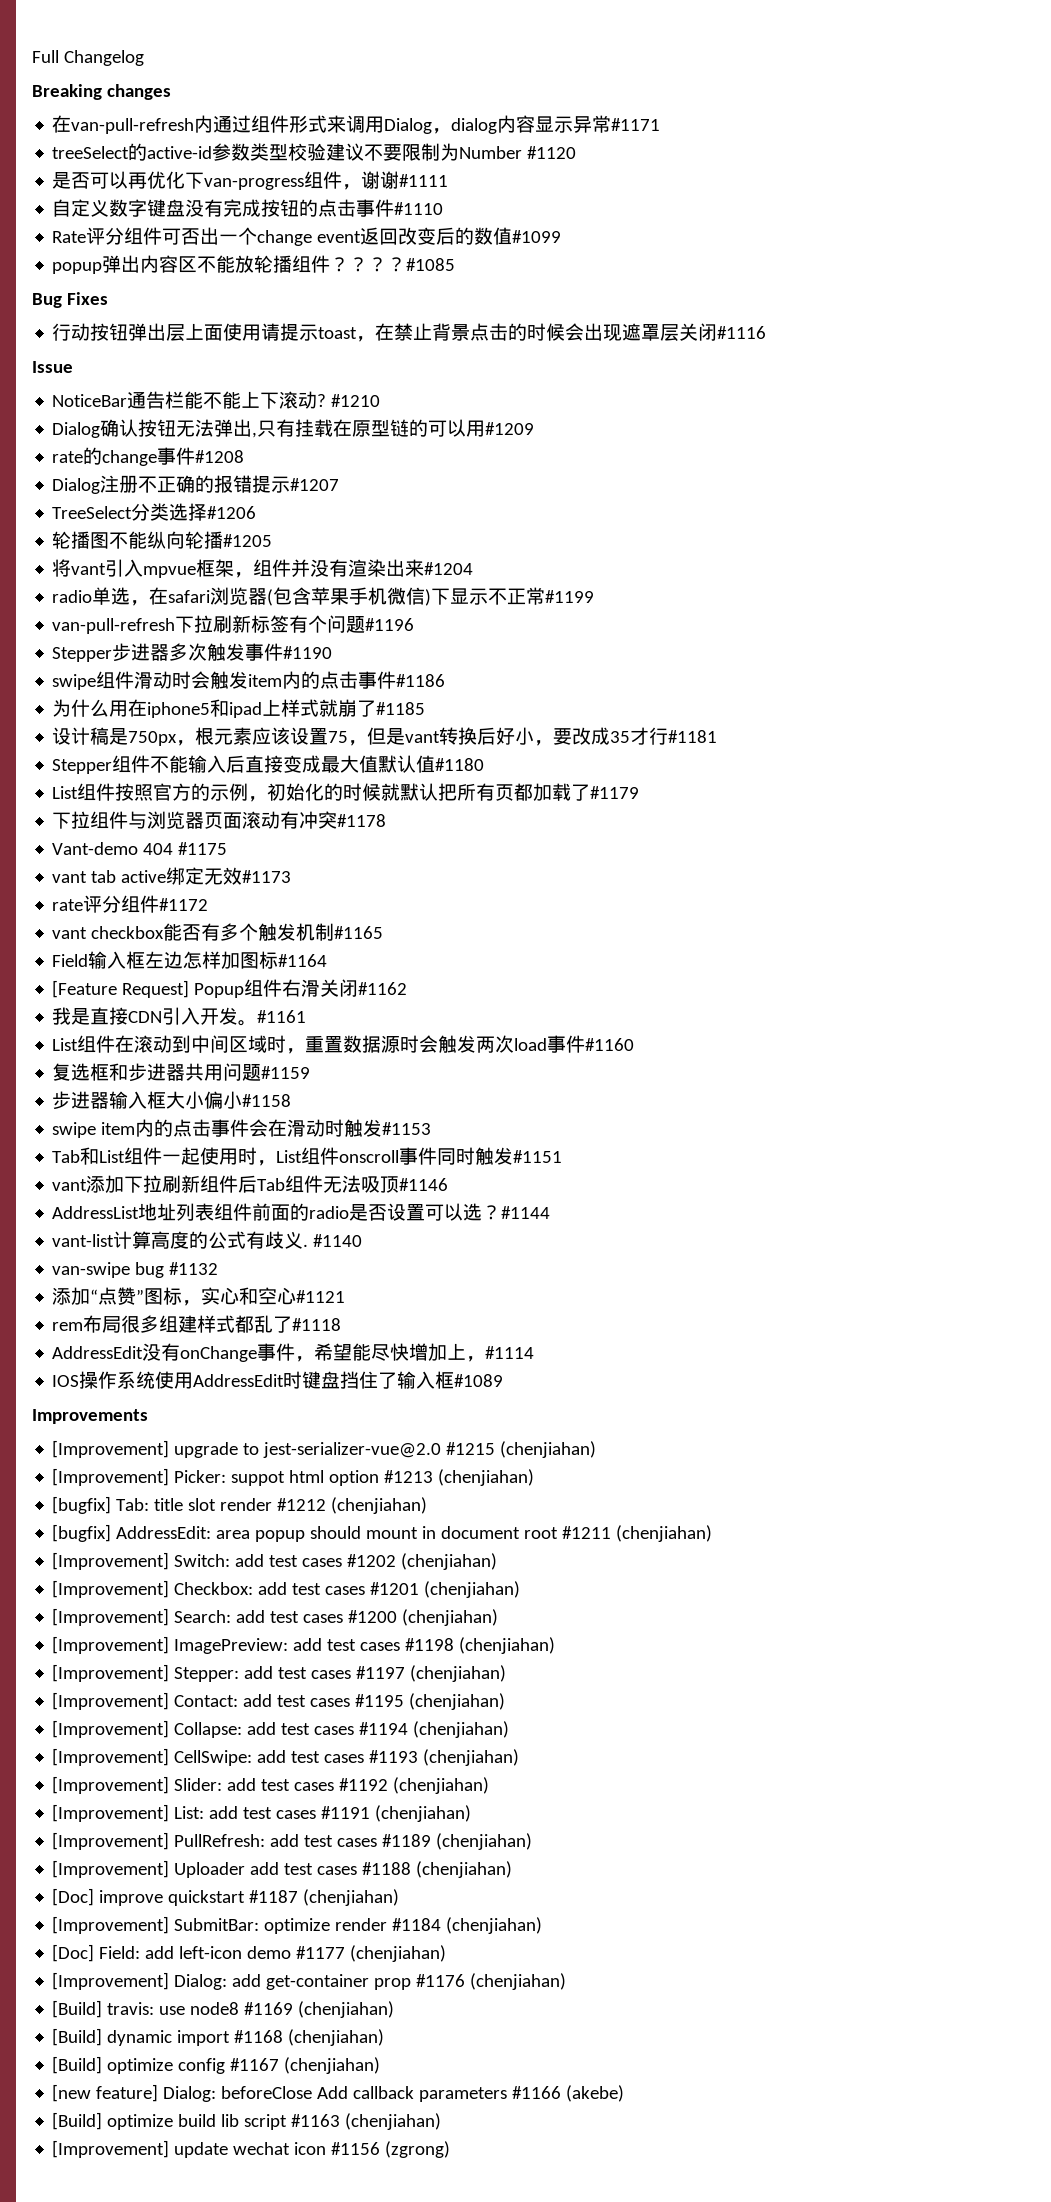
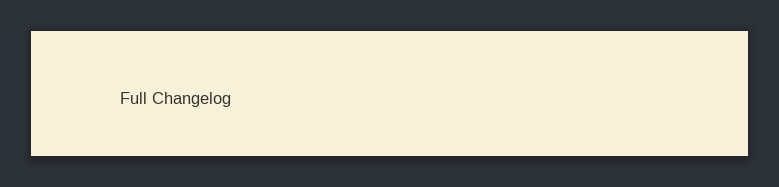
[32,84,171,100] [52,115,661,134] [52,143,577,161] [52,171,449,190] [52,199,444,217] [52,227,562,246] [52,255,456,274] [32,292,108,308] [52,323,767,342] [32,361,73,373] [52,391,381,409] [52,419,535,438] [52,447,245,466] [52,475,340,494] [52,503,257,521] [52,531,273,549] [52,559,474,578] [52,587,595,606] [52,615,415,634] [52,643,333,662] [52,671,446,690] [52,699,426,718] [52,727,718,746] [52,755,485,774] [52,783,640,802] [52,811,387,829] [52,842,228,855] [52,867,292,885] [52,895,209,913] [52,923,384,941] [52,951,328,969] [52,979,408,998] [52,1007,307,1026] [52,1035,635,1054] [52,1063,311,1082] [52,1091,292,1110] [52,1119,432,1138] [52,1147,563,1166] [52,1175,449,1193] [52,1203,551,1221] [52,1231,363,1249] [52,1262,219,1278] [52,1287,346,1306] [52,1315,342,1333] [52,1343,535,1362] [52,1371,504,1389] [32,1409,148,1424] [52,1440,597,1458] [52,1468,535,1486] [52,1496,428,1514] [52,1524,713,1542] [52,1552,498,1570] [52,1580,521,1598] [52,1608,499,1626] [52,1636,556,1654] [52,1664,507,1682] [52,1692,506,1710] [52,1720,510,1738] [52,1748,520,1766] [52,1776,490,1794] [52,1804,472,1822] [52,1832,533,1850] [52,1860,513,1878] [52,1888,400,1906] [52,1916,543,1934] [52,1944,447,1962] [52,1972,567,1990] [52,2000,395,2018] [52,2028,385,2046] [52,2056,381,2074] [52,2084,625,2102] [52,2112,442,2130] [52,2140,451,2158] // Breaking changes // 在van-pull-refresh内通过组件形式来调用Dialog，dialog内容显示异常#1171 // treeSelect的active-id参数类型校验建议不要限制为Number #1120 // 是否可以再优化下van-progress组件，谢谢#1111 // 自定义数字键盘没有完成按钮的点击事件#1110 // Rate评分组件可否出一个change event返回改变后的数值#1099 // popup弹出内容区不能放轮播组件？？？？#1085 // Bug Fixes // 行动按钮弹出层上面使用请提示toast，在禁止背景点击的时候会出现遮罩层关闭#1116 // Issue // NoticeBar通告栏能不能上下滚动? #1210 // Dialog确认按钮无法弹出,只有挂载在原型链的可以用#1209 // rate的change事件#1208 // Dialog注册不正确的报错提示#1207 // TreeSelect分类选择#1206 // 轮播图不能纵向轮播#1205 // 将vant引入mpvue框架，组件并没有渲染出来#1204 // radio单选，在safari浏览器(包含苹果手机微信)下显示不正常#1199 // van-pull-refresh下拉刷新标签有个问题#1196 // Stepper步进器多次触发事件#1190 // swipe组件滑动时会触发item内的点击事件#1186 // 为什么用在iphone5和ipad上样式就崩了#1185 // 设计稿是750px，根元素应该设置75，但是vant转换后好小，要改成35才行#1181 // Stepper组件不能输入后直接变成最大值默认值#1180 // List组件按照官方的示例，初始化的时候就默认把所有页都加载了#1179 // 下拉组件与浏览器页面滚动有冲突#1178 // Vant-demo 404 #1175 // vant tab active绑定无效#1173 // rate评分组件#1172 // vant checkbox能否有多个触发机制#1165 // Field输入框左边怎样加图标#1164 // [Feature Request] Popup组件右滑关闭#1162 // 我是直接CDN引入开发。#1161 // List组件在滚动到中间区域时，重置数据源时会触发两次load事件#1160 // 复选框和步进器共用问题#1159 // 步进器输入框大小偏小#1158 // swipe item内的点击事件会在滑动时触发#1153 // Tab和List组件一起使用时，List组件onscroll事件同时触发#1151 // vant添加下拉刷新组件后Tab组件无法吸顶#1146 // AddressList地址列表组件前面的radio是否设置可以选？#1144 // vant-list计算高度的公式有歧义. #1140 // van-swipe bug #1132 // 添加“点赞”图标，实心和空心#1121 // rem布局很多组建样式都乱了#1118 // AddressEdit没有onChange事件，希望能尽快增加上，#1114 // IOS操作系统使用AddressEdit时键盘挡住了输入框#1089 // Improvements // [Improvement] upgrade to jest-serializer-vue@2.0 #1215 (chenjiahan) // [Improvement] Picker: suppot html option #1213 (chenjiahan) // [bugfix] Tab: title slot render #1212 (chenjiahan) // [bugfix] AddressEdit: area popup should mount in document root #1211 (chenjiahan) // [Improvement] Switch: add test cases #1202 (chenjiahan) // [Improvement] Checkbox: add test cases #1201 (chenjiahan) // [Improvement] Search: add test cases #1200 (chenjiahan) // [Improvement] ImagePreview: add test cases #1198 (chenjiahan) // [Improvement] Stepper: add test cases #1197 (chenjiahan) // [Improvement] Contact: add test cases #1195 (chenjiahan) // [Improvement] Collapse: add test cases #1194 (chenjiahan) // [Improvement] CellSwipe: add test cases #1193 (chenjiahan) // [Improvement] Slider: add test cases #1192 (chenjiahan) // [Improvement] List: add test cases #1191 (chenjiahan) // [Improvement] PullRefresh: add test cases #1189 (chenjiahan) // [Improvement] Uploader add test cases #1188 (chenjiahan) // [Doc] improve quickstart #1187 (chenjiahan) // [Improvement] SubmitBar: optimize render #1184 (chenjiahan) // [Doc] Field: add left-icon demo #1177 (chenjiahan) // [Improvement] Dialog: add get-container prop #1176 (chenjiahan) // [Build] travis: use node8 #1169 (chenjiahan) // [Build] dynamic import #1168 (chenjiahan) // [Build] optimize config #1167 (chenjiahan) // [new feature] Dialog: beforeClose Add callback parameters #1166 (akebe) // [Build] optimize build lib script #1163 (chenjiahan) // [Improvement] update wechat icon #1156 (zgrong) -> (231, 99) none

